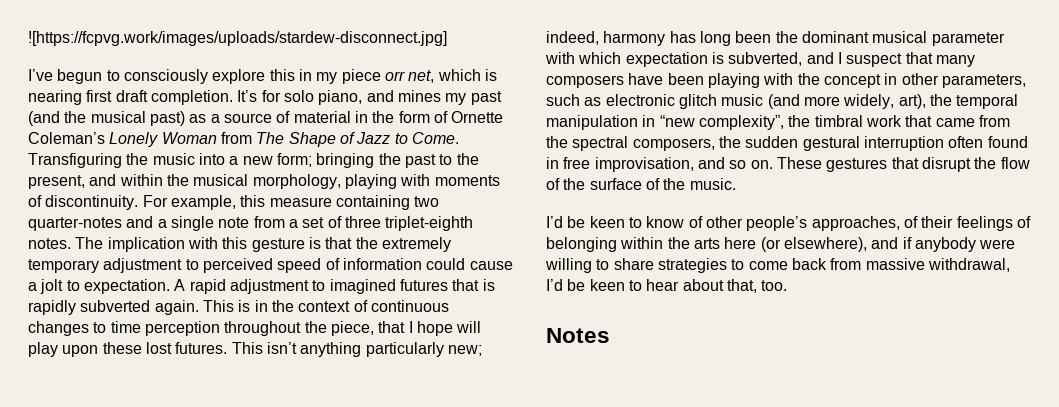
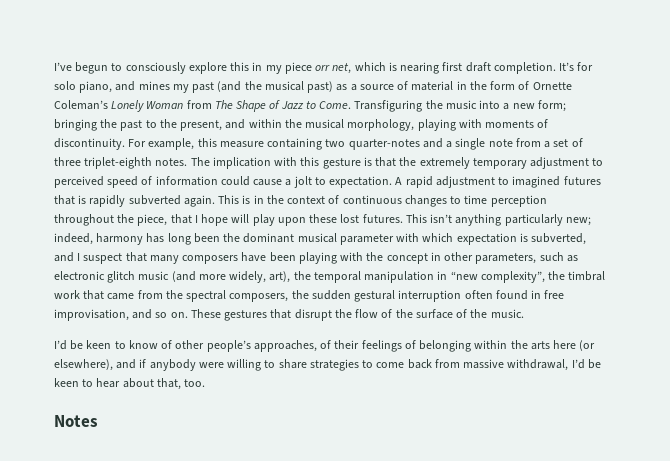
[28,31,447,46] ![https://fcpvg.work/images/uploads/stardew-disconnect.jpg] // -> (54, 66) none

